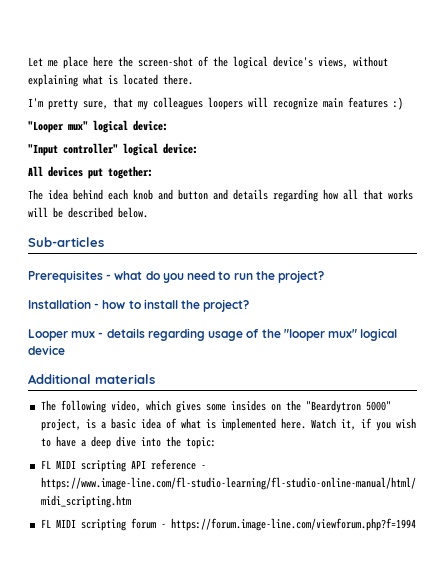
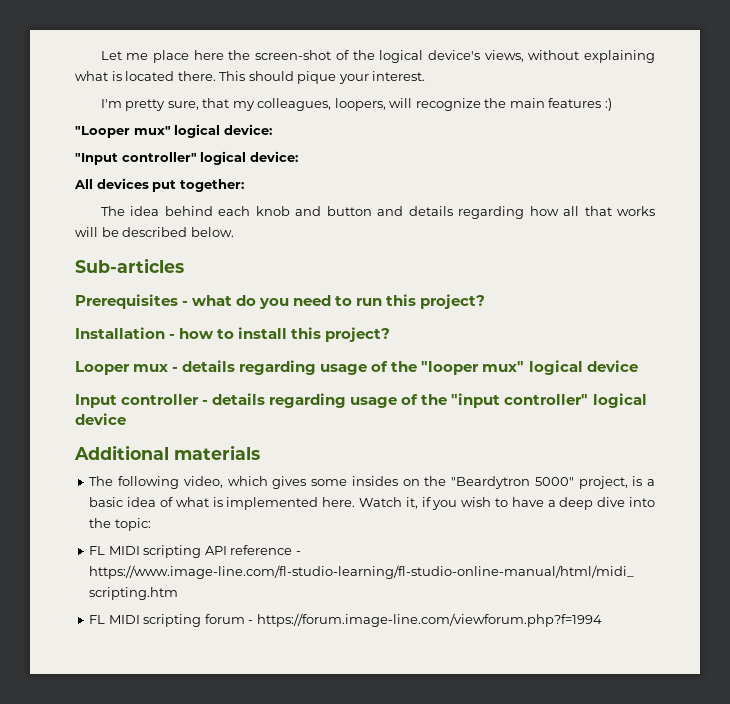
(193, 79) none -> [219,71,426,84] This should pique your interest.
[153,97,243,110] colleagues loopers -> [257,98,386,111] colleagues, loopers,
(318, 104) none -> [484,98,507,108] the
[255,271,275,280] the -> [386,294,417,306] this
[181,300,201,309] the -> [291,327,322,339] this
(65, 350) none -> [75,393,647,408] [75,413,126,425] // Input controller - details regarding usage of the "input controller" logical device

